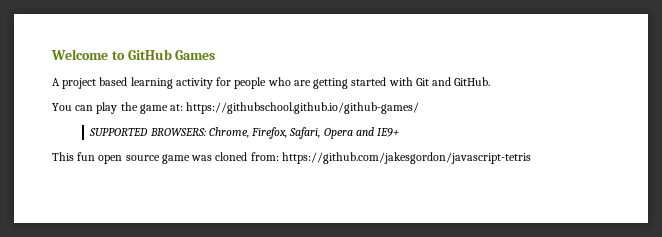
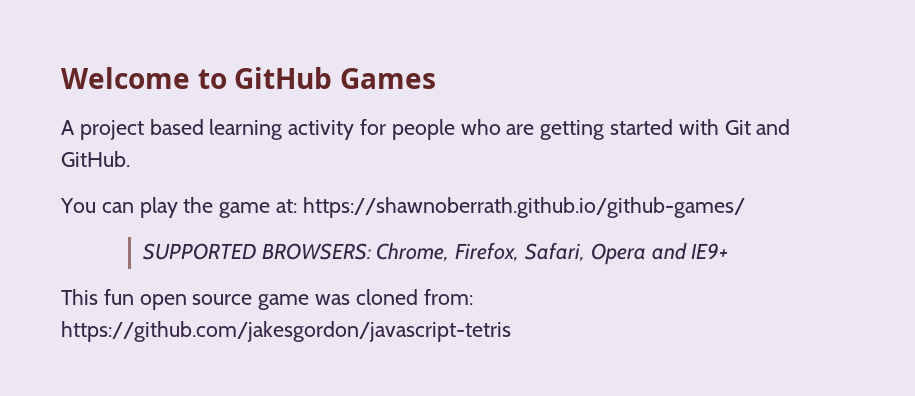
[186,102,420,114] https://githubschool.github.io/github-games/ -> [302,197,745,218] https://shawnoberrath.github.io/github-games/

